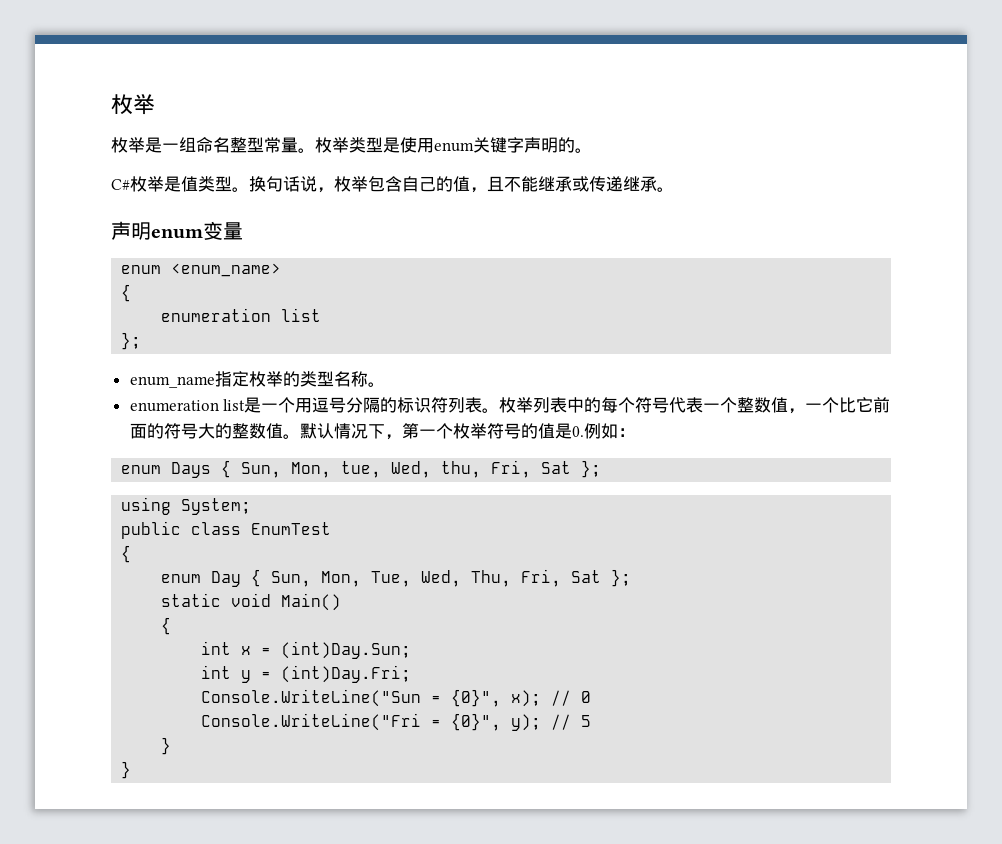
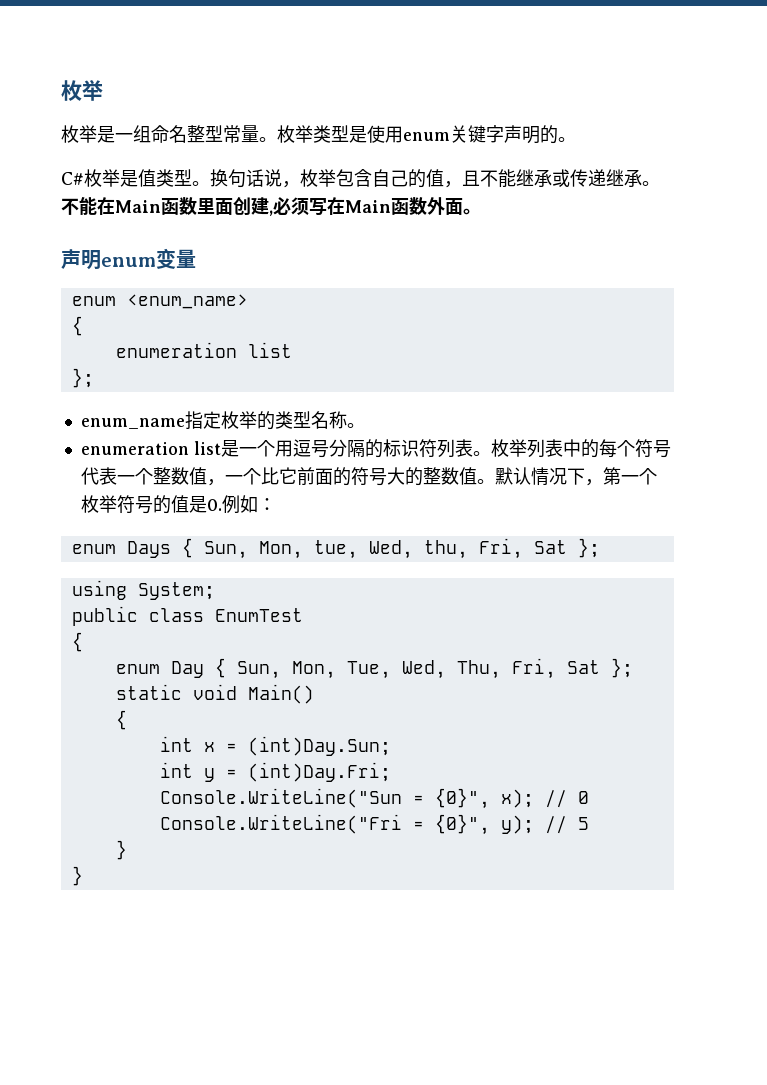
(674, 189) none -> [61,197,481,216] 不能在Main函数里面创建,必须写在Main函数外面。

